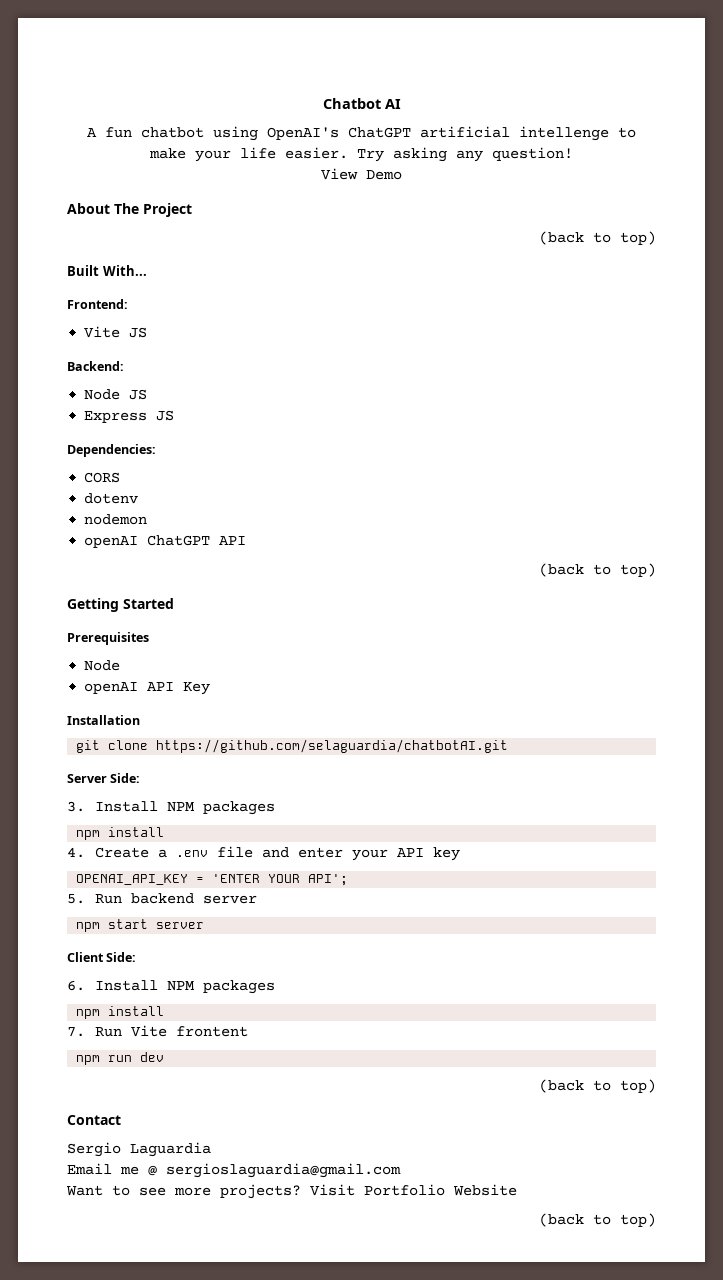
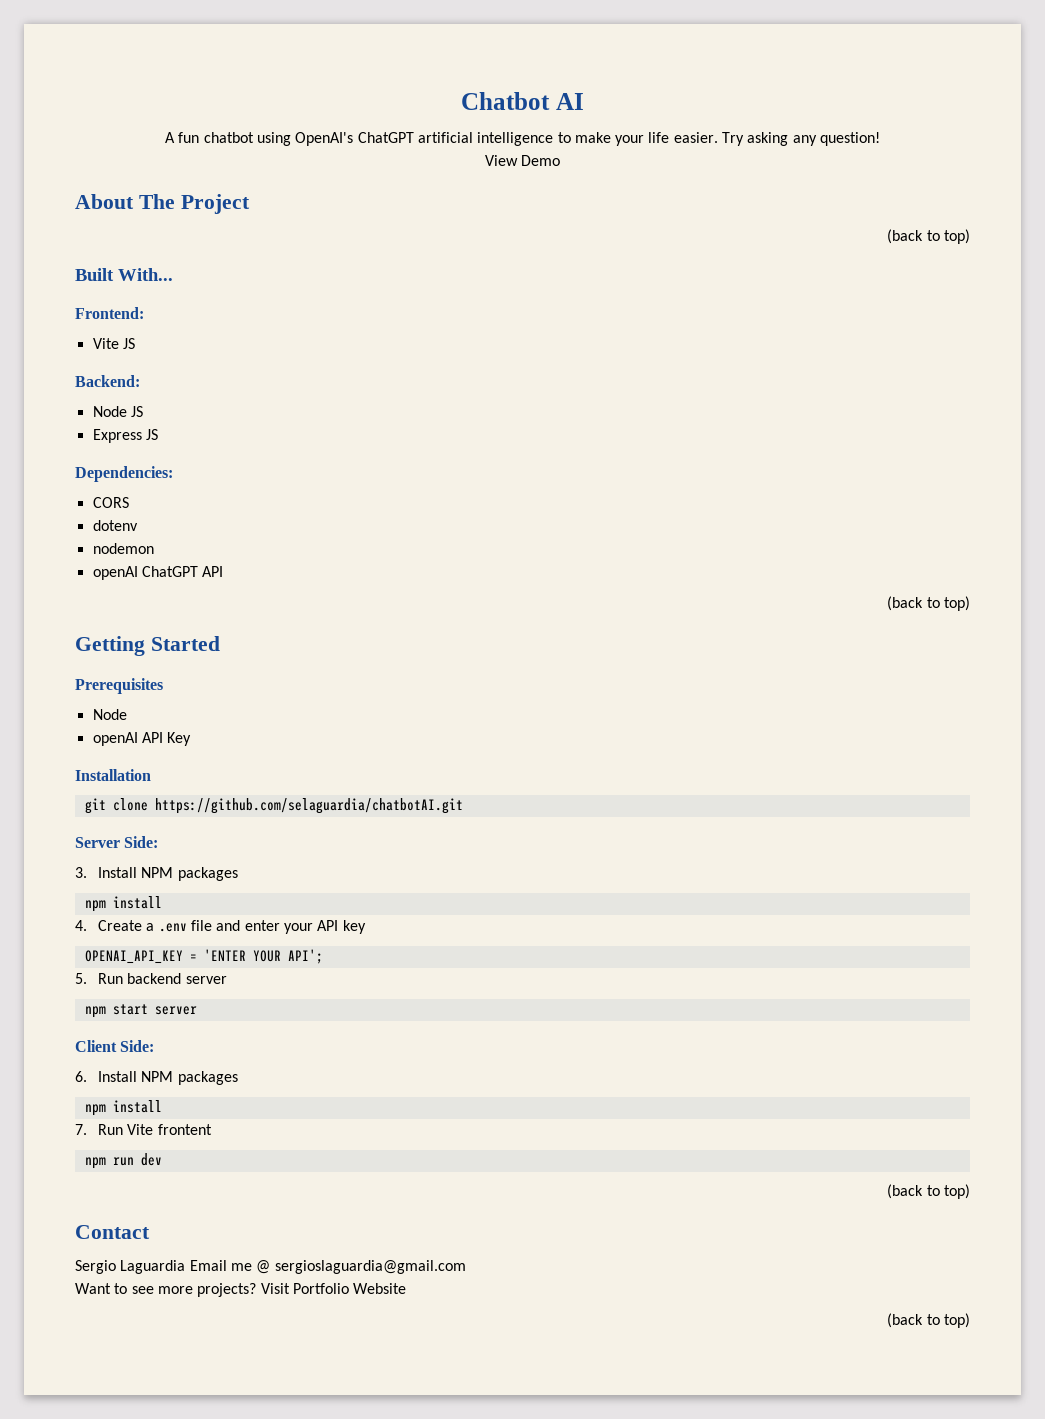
[519,126,609,141] intellenge -> [477,132,554,146] intelligence
(211, 1149) // -> (186, 1267) none

